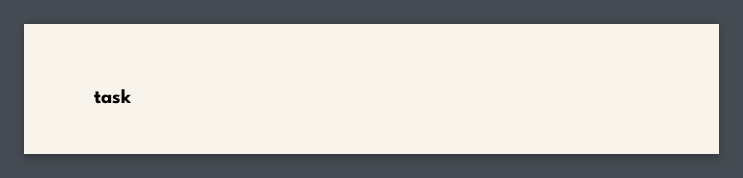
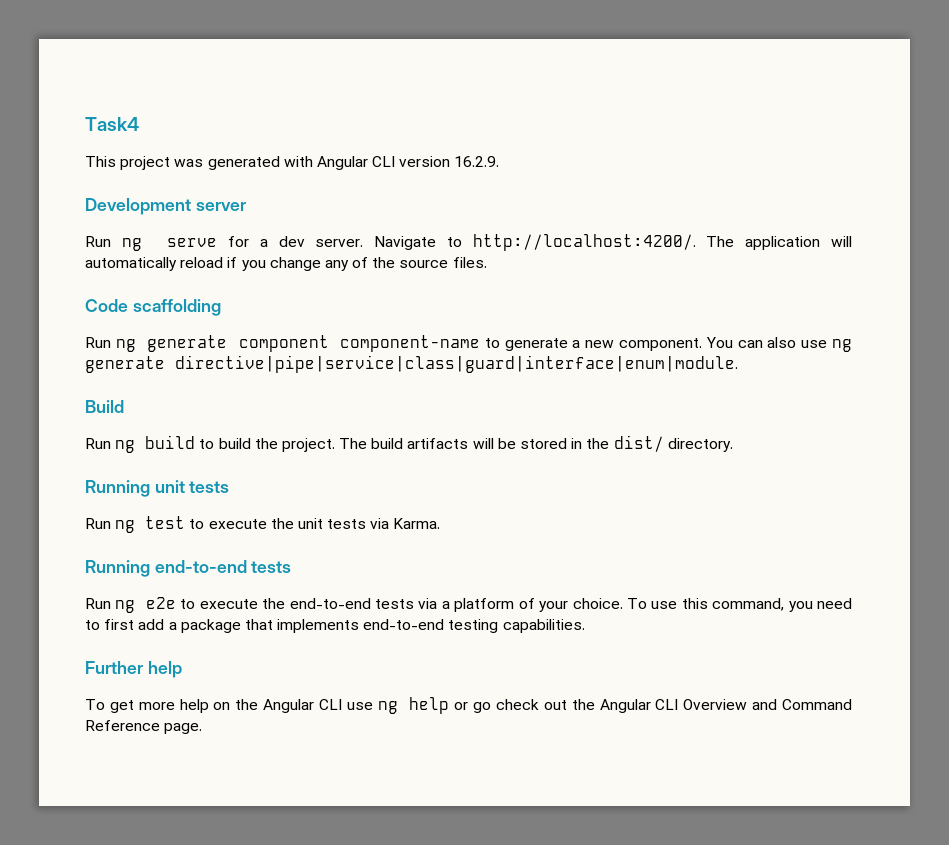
[94,89,132,104] task -> [85,117,139,131] [85,156,500,170] [85,198,246,215] [85,234,852,251] [85,257,487,271] [85,299,221,316] [85,335,852,352] [85,355,738,373] [85,400,124,413] [85,435,733,453] [85,480,230,497] [85,516,441,533] [85,560,292,577] [85,597,852,613] [85,619,585,633] [85,661,182,678] [85,697,852,714] [85,720,203,734] Task4 // This project was generated with Angular CLI version 16.2.9. // Development server // Run ng serve for a dev server. Navigate to http://localhost:4200/. The application will automatically reload if you change any of the source files. // Code scaffolding // Run ng generate component component-name to generate a new component. You can also use ng generate directive|pipe|service|class|guard|interface|enum|module. // Build // Run ng build to build the project. The build artifacts will be stored in the dist/ directory. // Running unit tests // Run ng test to execute the unit tests via Karma. // Running end-to-end tests // Run ng e2e to execute the end-to-end tests via a platform of your choice. To use this command, you need to first add a package that implements end-to-end testing capabilities. // Further help // To get more help on the Angular CLI use ng help or go check out the Angular CLI Overview and Command Reference page.

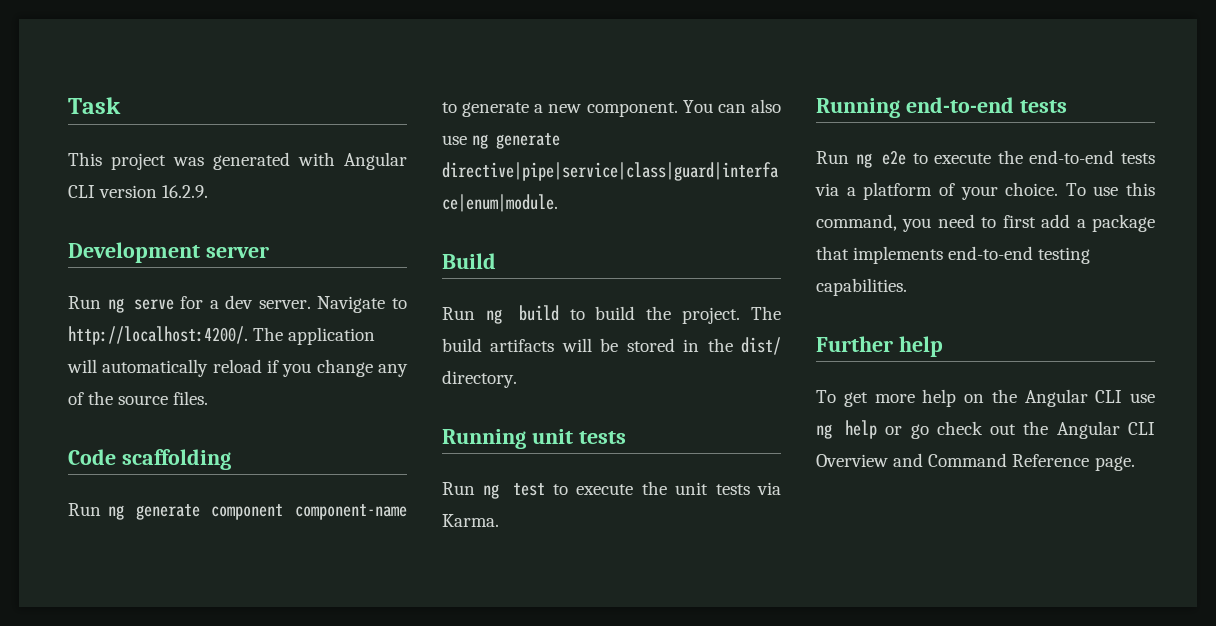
[85,117,139,131] Task4 -> [68,97,121,114] Task

